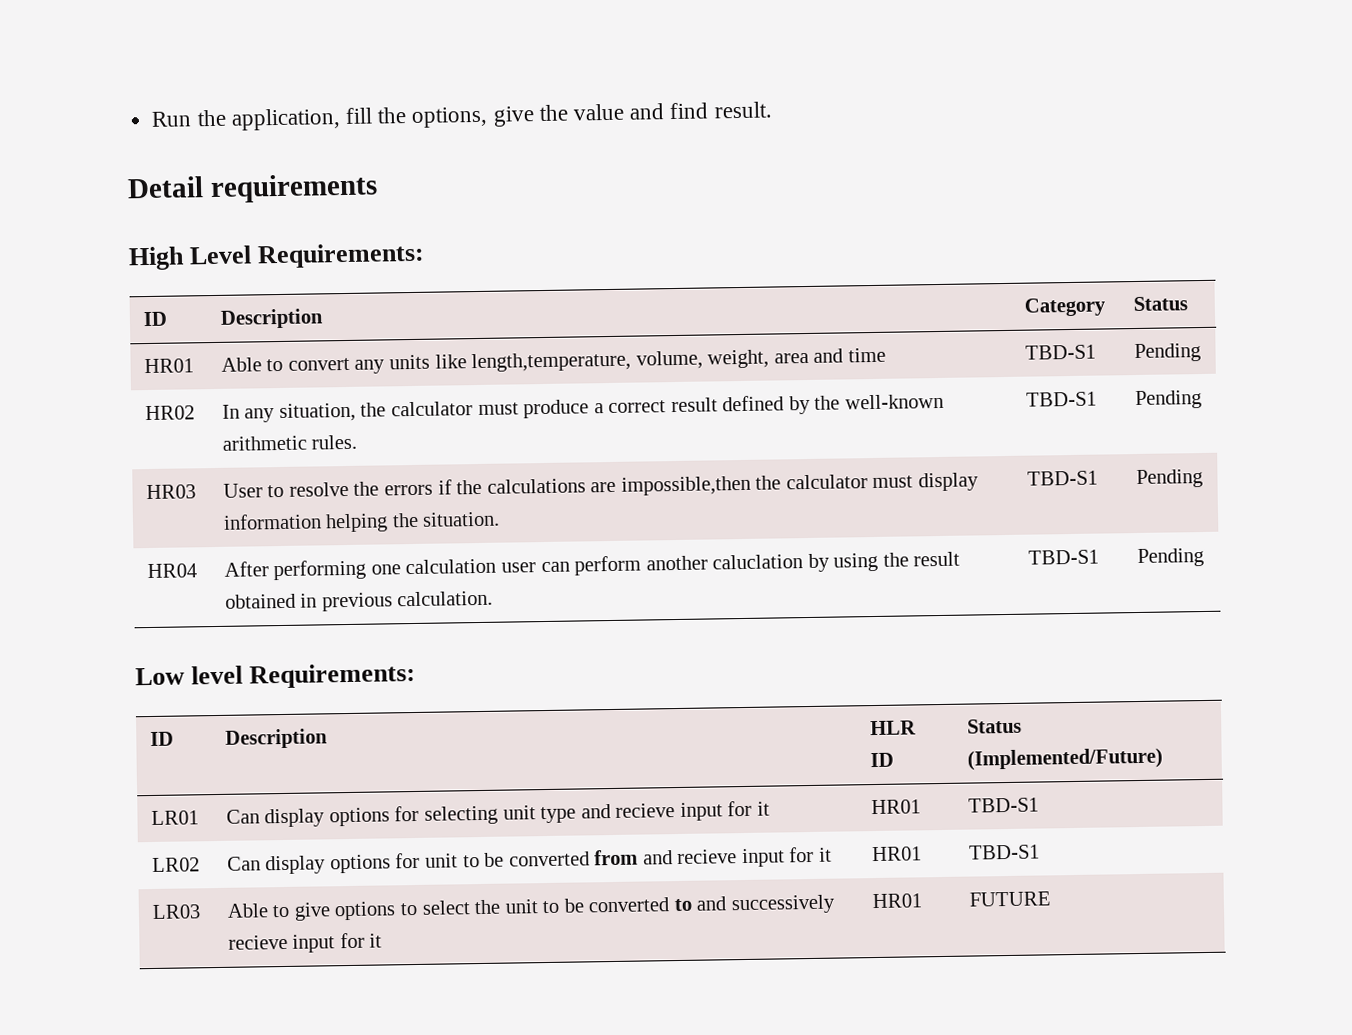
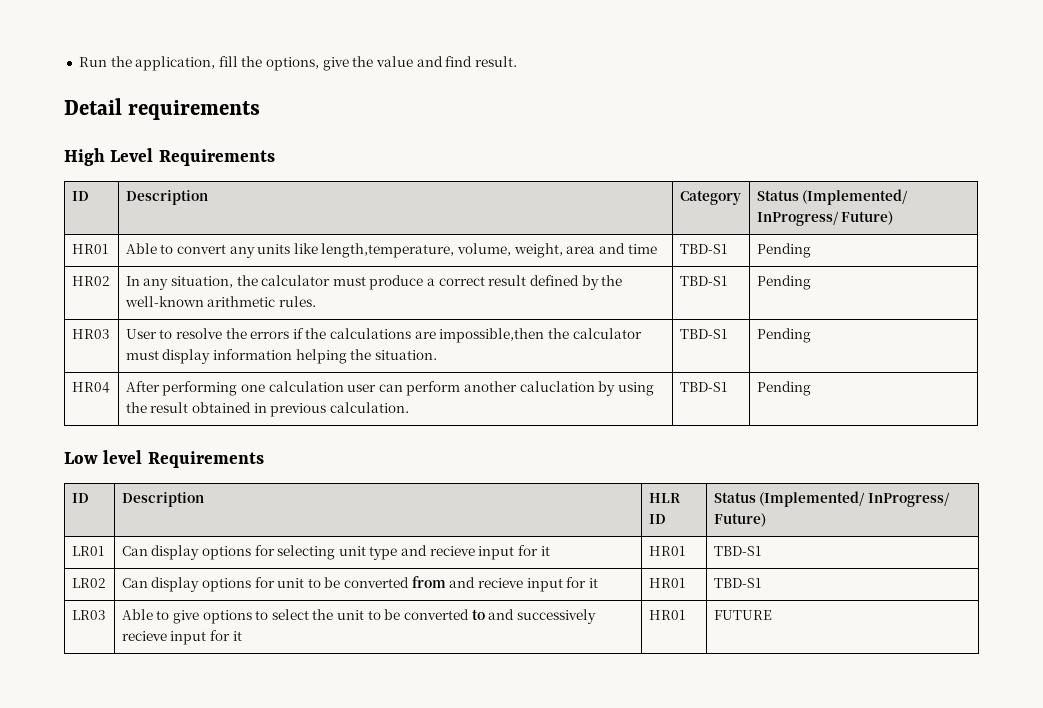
[257,242,426,269] Requirements: -> [158,149,275,166] Requirements
(1188, 304) none -> [802,189,909,205] [756,211,894,226] (Implemented/ InProgress/ Future)
[249,662,417,689] Requirements: -> [147,451,264,468] Requirements
[966,747,1163,771] (Implemented/Future) -> [759,491,950,507] [713,513,766,527] (Implemented/ InProgress/ Future)

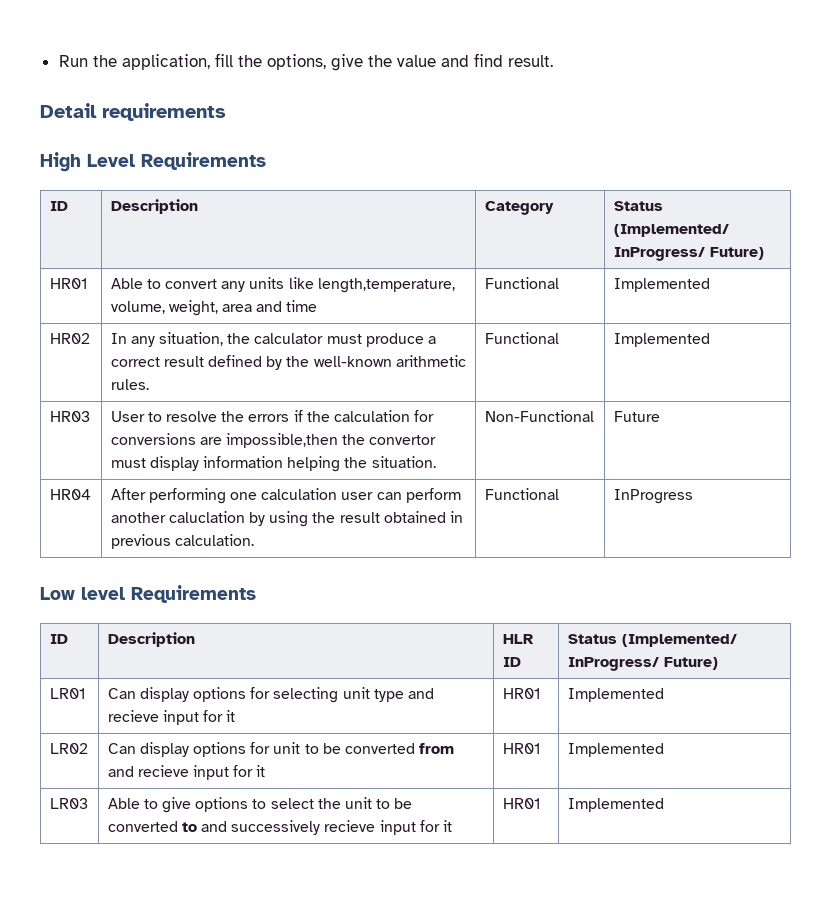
[679,244,727,254] [756,243,811,258] TBD-S1 | Pending -> [484,277,559,289] [613,278,710,292] Functional | Implemented
[679,276,727,286] [756,275,811,290] TBD-S1 | Pending -> [484,332,559,344] [613,333,710,347] Functional | Implemented
[330,328,412,339] calculations -> [334,410,435,422] [110,433,196,445] calculation for conversions
[572,328,642,339] calculator -> [369,435,437,445] convertor
[679,329,727,339] [756,328,811,343] TBD-S1 | Pending -> [484,410,594,422] [613,411,660,422] Non-Functional | Future
[679,382,727,392] [756,381,811,396] TBD-S1 | Pending -> [484,488,559,500] [613,489,693,504] Functional | InProgress
[713,546,761,556] TBD-S1 -> [567,688,664,702] Implemented
[713,578,761,588] TBD-S1 -> [567,743,664,757] Implemented
[713,610,772,620] FUTURE -> [567,798,664,812] Implemented

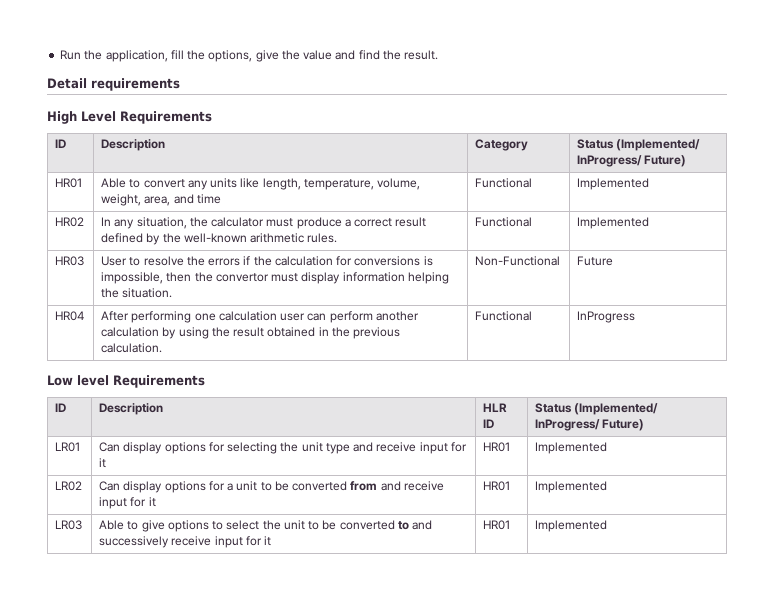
(503, 60) none -> [382,50,401,60] the
[317,278,455,293] length,temperature, -> [262,178,374,190] length, temperature,
[222,304,253,312] area -> [144,196,171,206] area,
[199,433,339,448] are impossible,then -> [423,256,433,266] [101,272,192,284] is impossible, then
[168,511,245,523] caluclation -> [101,327,160,337] calculation
(464, 517) none -> [331,327,350,337] the
(339, 695) none -> [280,442,299,452] the
[107,710,159,722] recieve -> [376,442,417,452] receive
(271, 748) none -> [227,483,234,491] a
[137,765,189,777] recieve -> [403,481,444,491] receive
[324,820,376,832] recieve -> [171,536,212,546] receive

